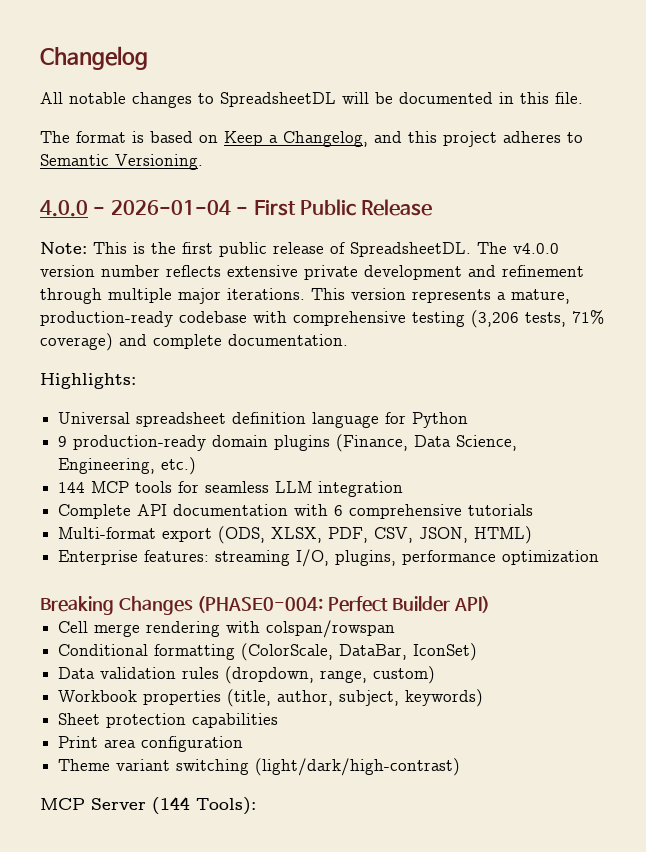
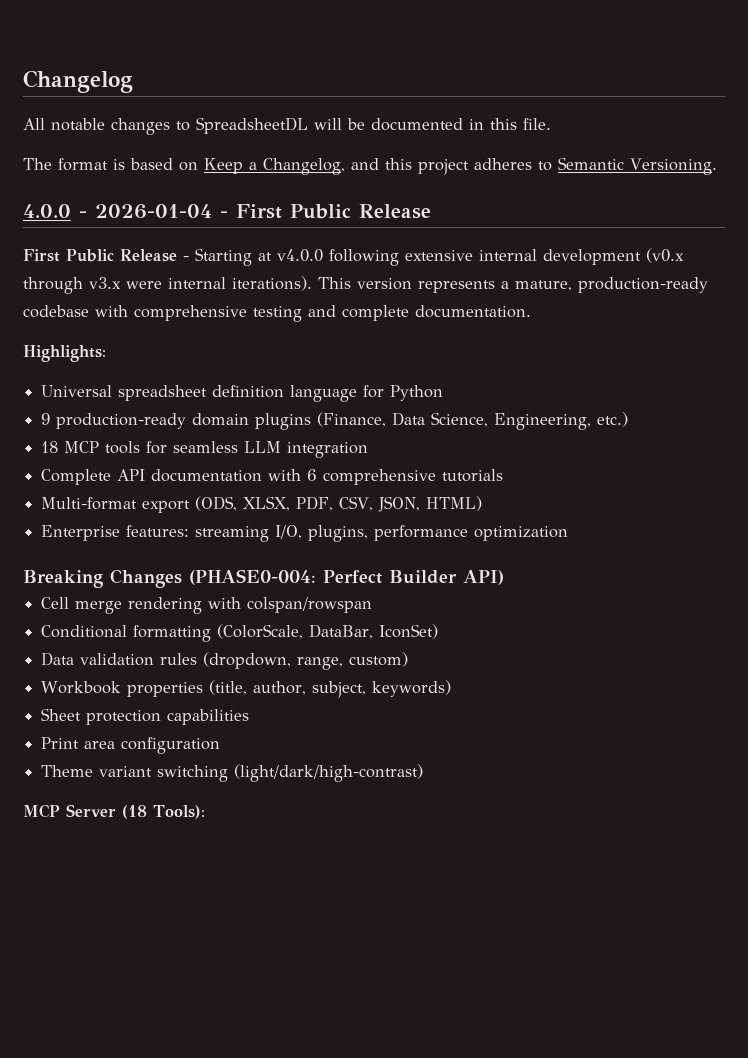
[40,242,559,257] [40,265,584,280] [40,288,305,304] Note: This is the first public release of SpreadsheetDL. The v4.0.0 version number reflects extensive private development and refinement through multiple major iterations. -> [23,248,684,266] [23,276,312,294] First Public Release - Starting at v4.0.0 following extensive internal development (v0.x through v3.x were internal iterations).
[471,310,604,328] [40,333,113,351] (3,206 tests, 71% coverage) -> (302, 314) none
[58,482,86,493] 144 -> [41,441,59,453] 18
[152,797,190,814] (144 -> [122,805,147,819] (18

